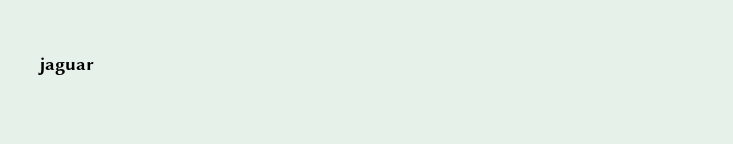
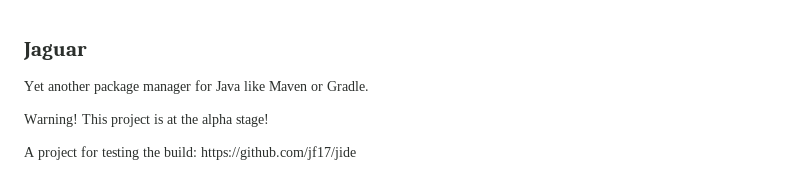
[38,57,94,75] jaguar -> [23,42,87,60] [24,80,369,94] [24,114,269,127] [24,146,356,160] Jaguar // Yet another package manager for Java like Maven or Gradle. // Warning! This project is at the alpha stage! // A project for testing the build: https://github.com/jf17/jide

